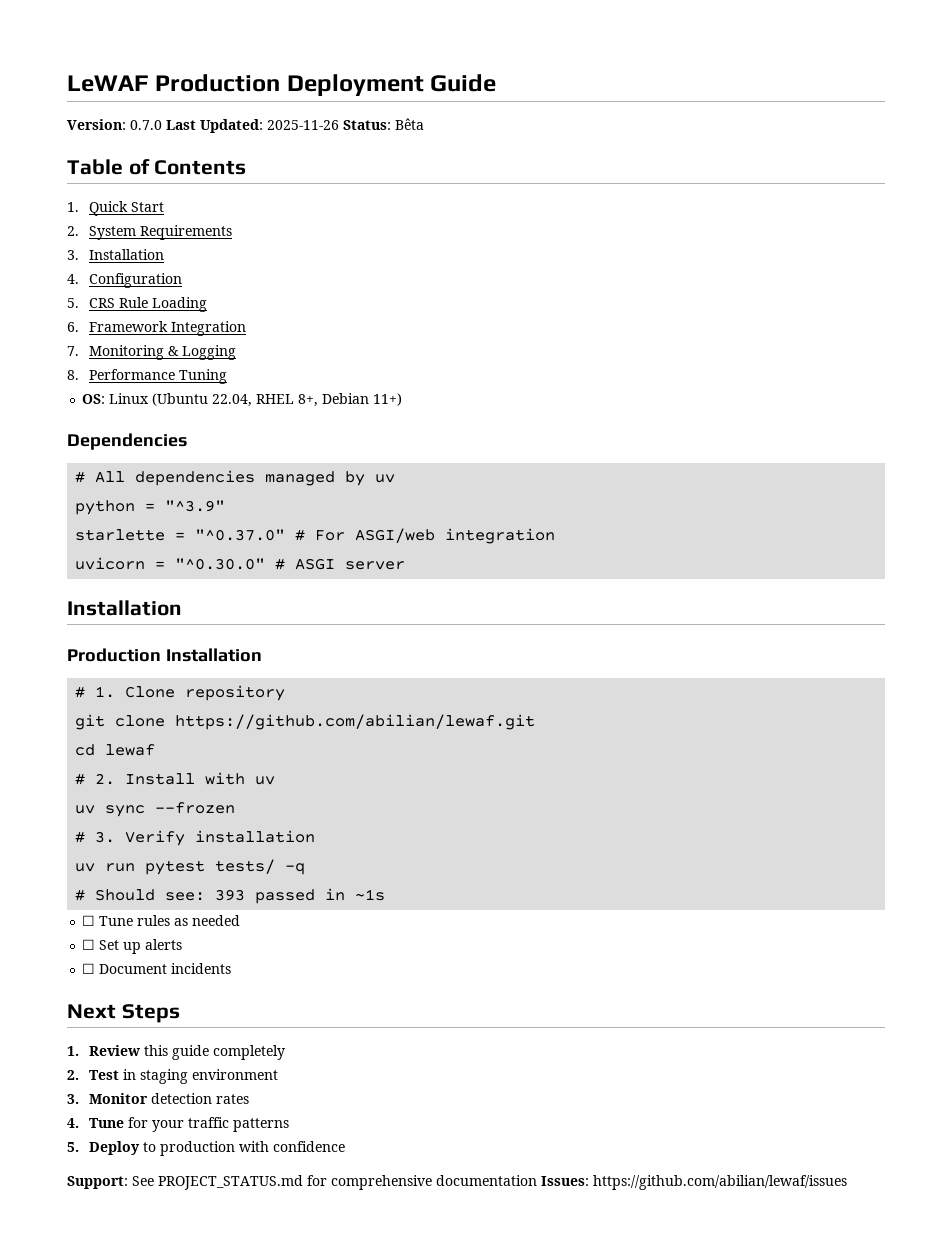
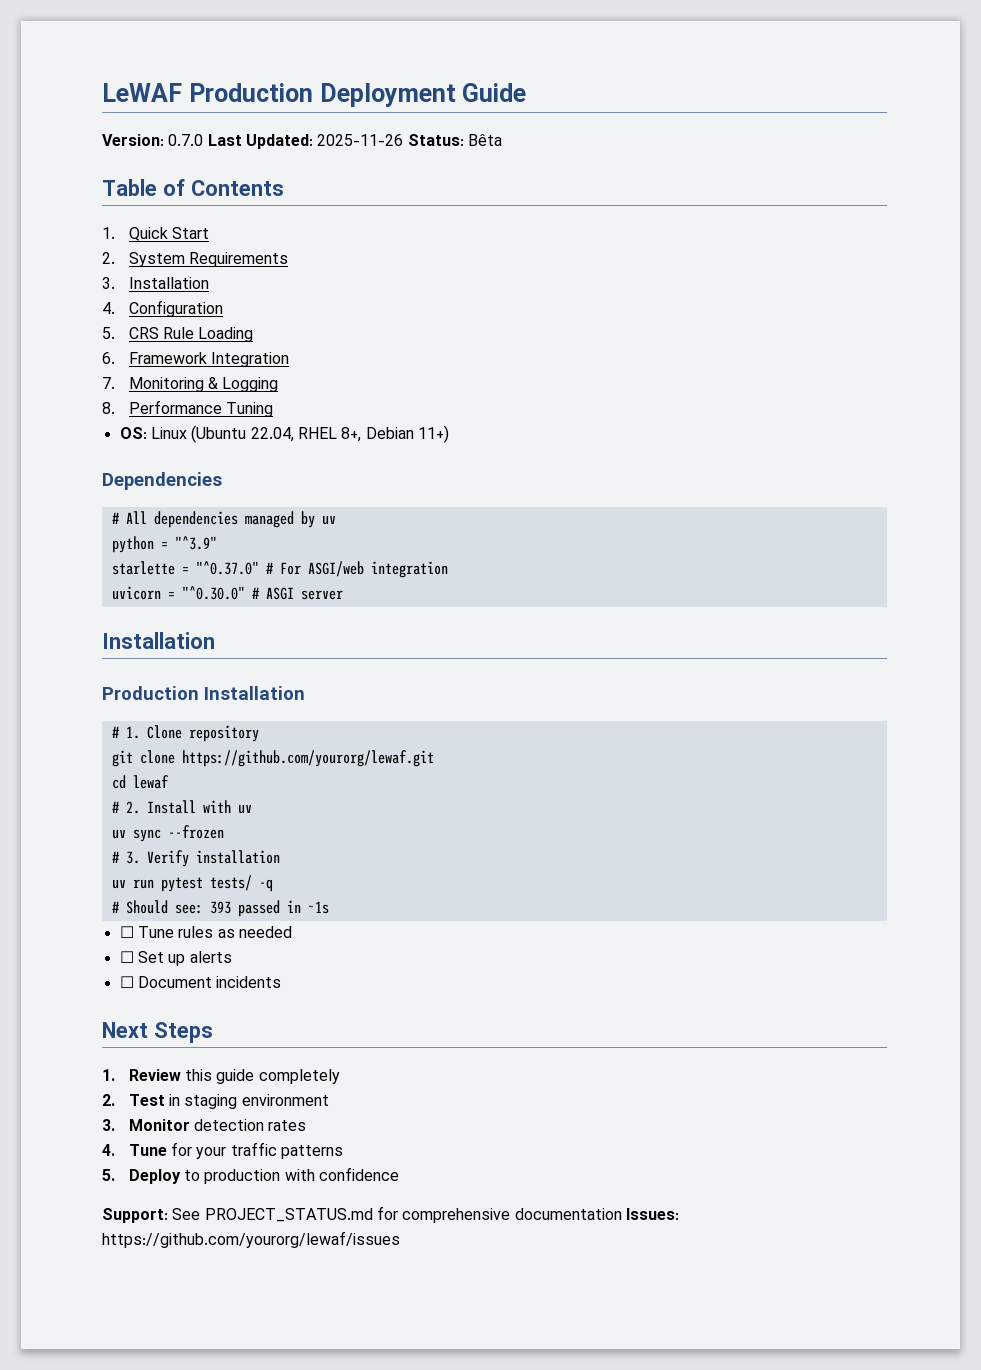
[175,714,536,730] https://github.com/abilian/lewaf.git -> [181,750,434,767] https://github.com/yourorg/lewaf.git
[593,1175,847,1190] https://github.com/abilian/lewaf/issues -> [102,1231,400,1248] https://github.com/yourorg/lewaf/issues

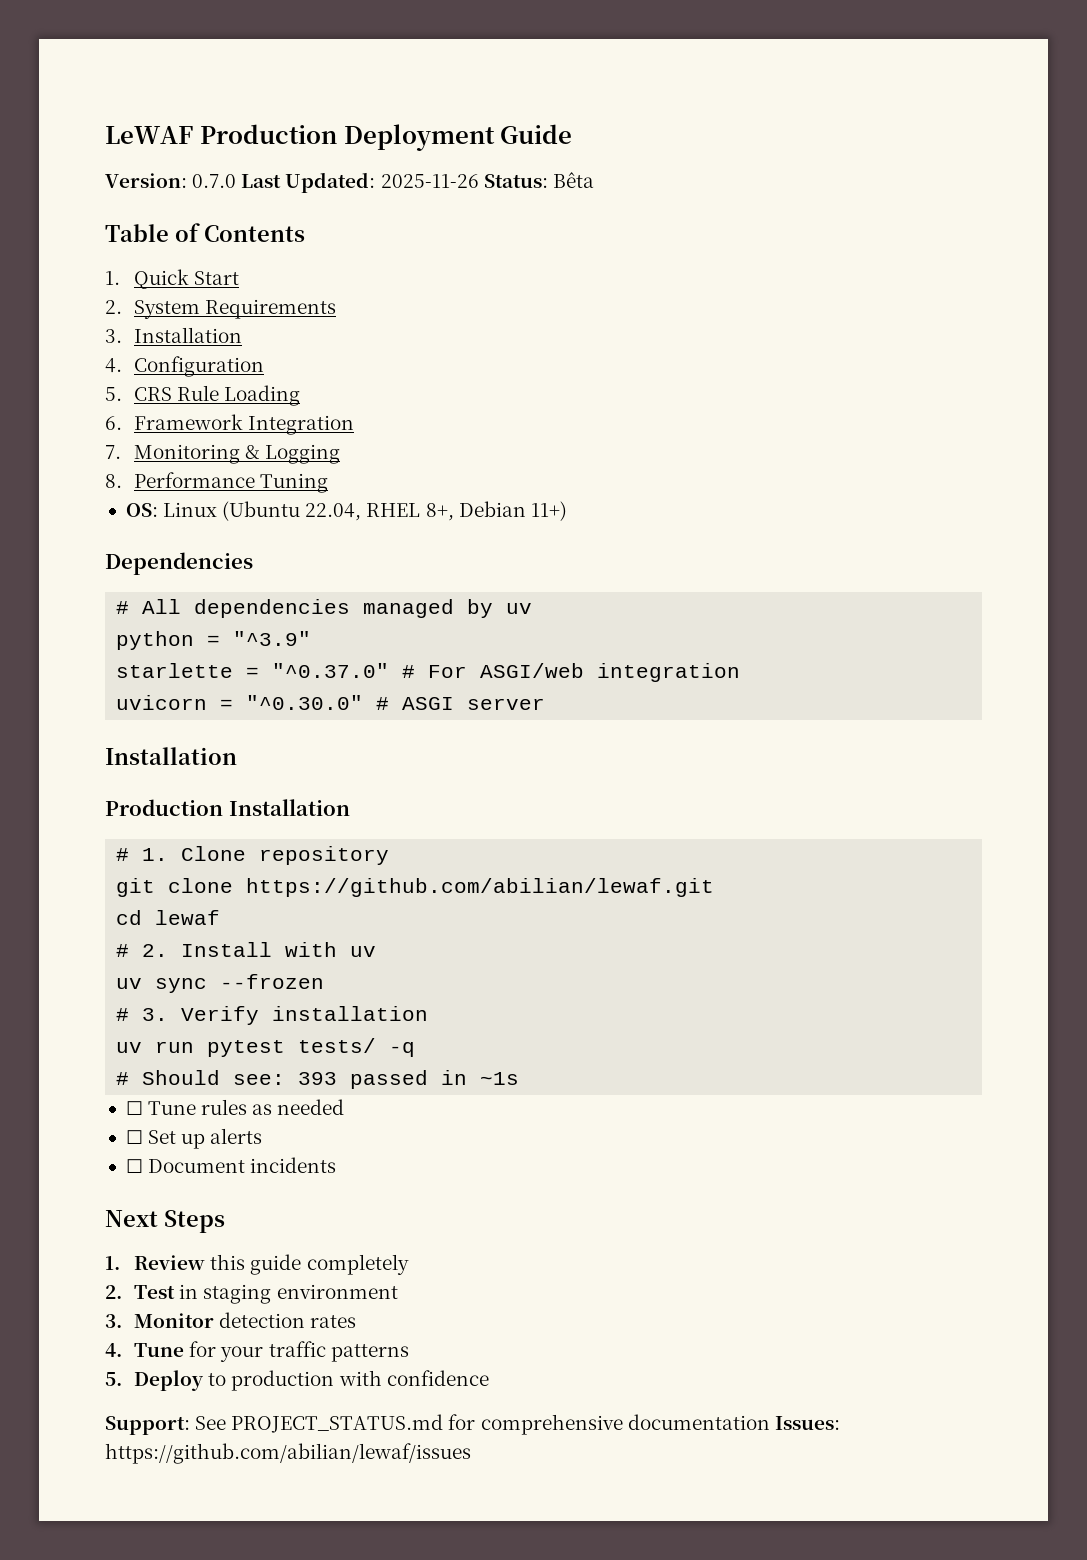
[181,750,434,767] https://github.com/yourorg/lewaf.git -> [246,878,715,897] https://github.com/abilian/lewaf.git
[102,1231,400,1248] https://github.com/yourorg/lewaf/issues -> [105,1443,471,1464] https://github.com/abilian/lewaf/issues

